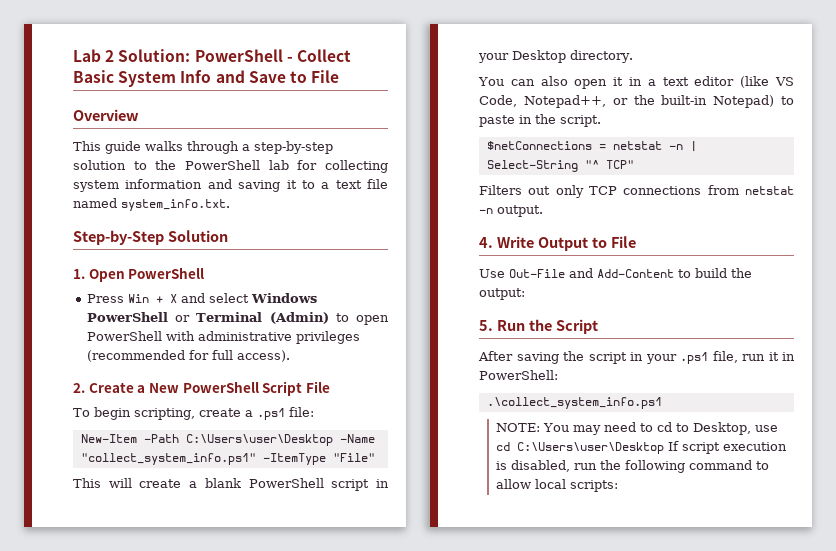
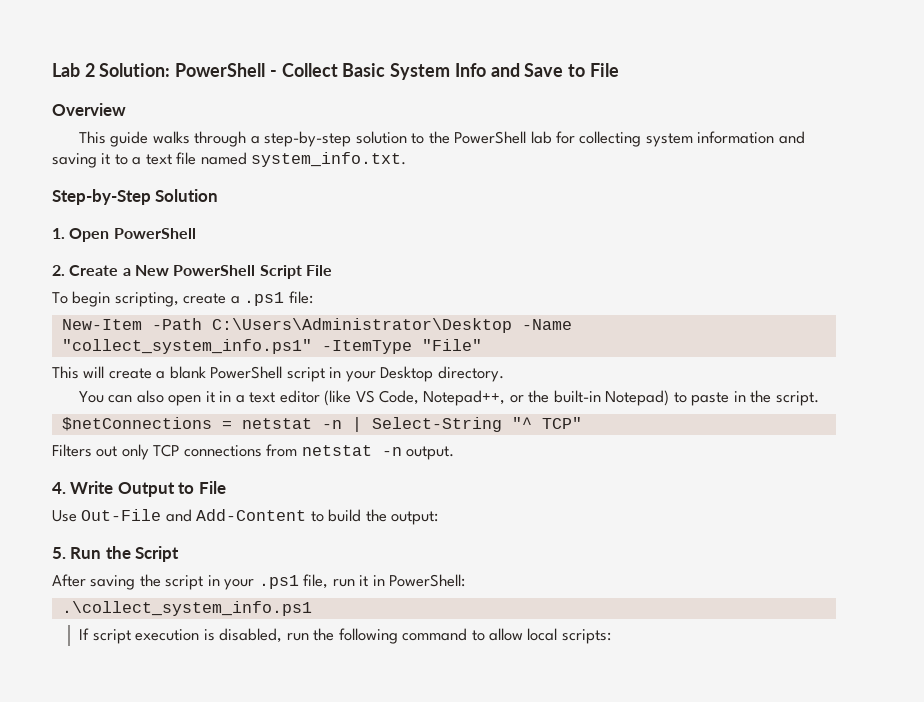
[86,293,317,303] [86,312,389,325] [86,331,360,344] [86,350,290,362] // Press Win + X and select Windows PowerShell or Terminal (Admin) to open PowerShell with administrative privileges (recommended for full access). -> (196, 233) none
[185,434,333,446] C:\Users\user\Desktop -> [211,318,512,333] C:\Users\Administrator\Desktop
[495,422,778,435] [495,442,664,454] NOTE: You may need to cd to Desktop, use cd C:\Users\user\Desktop -> (312, 608) none

